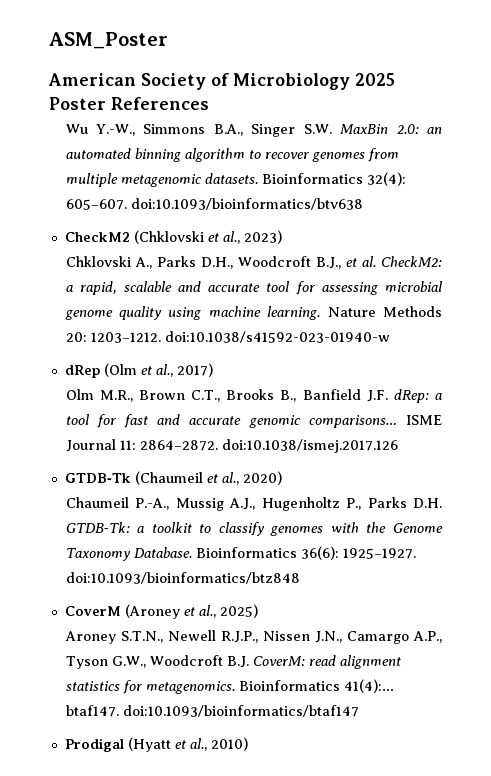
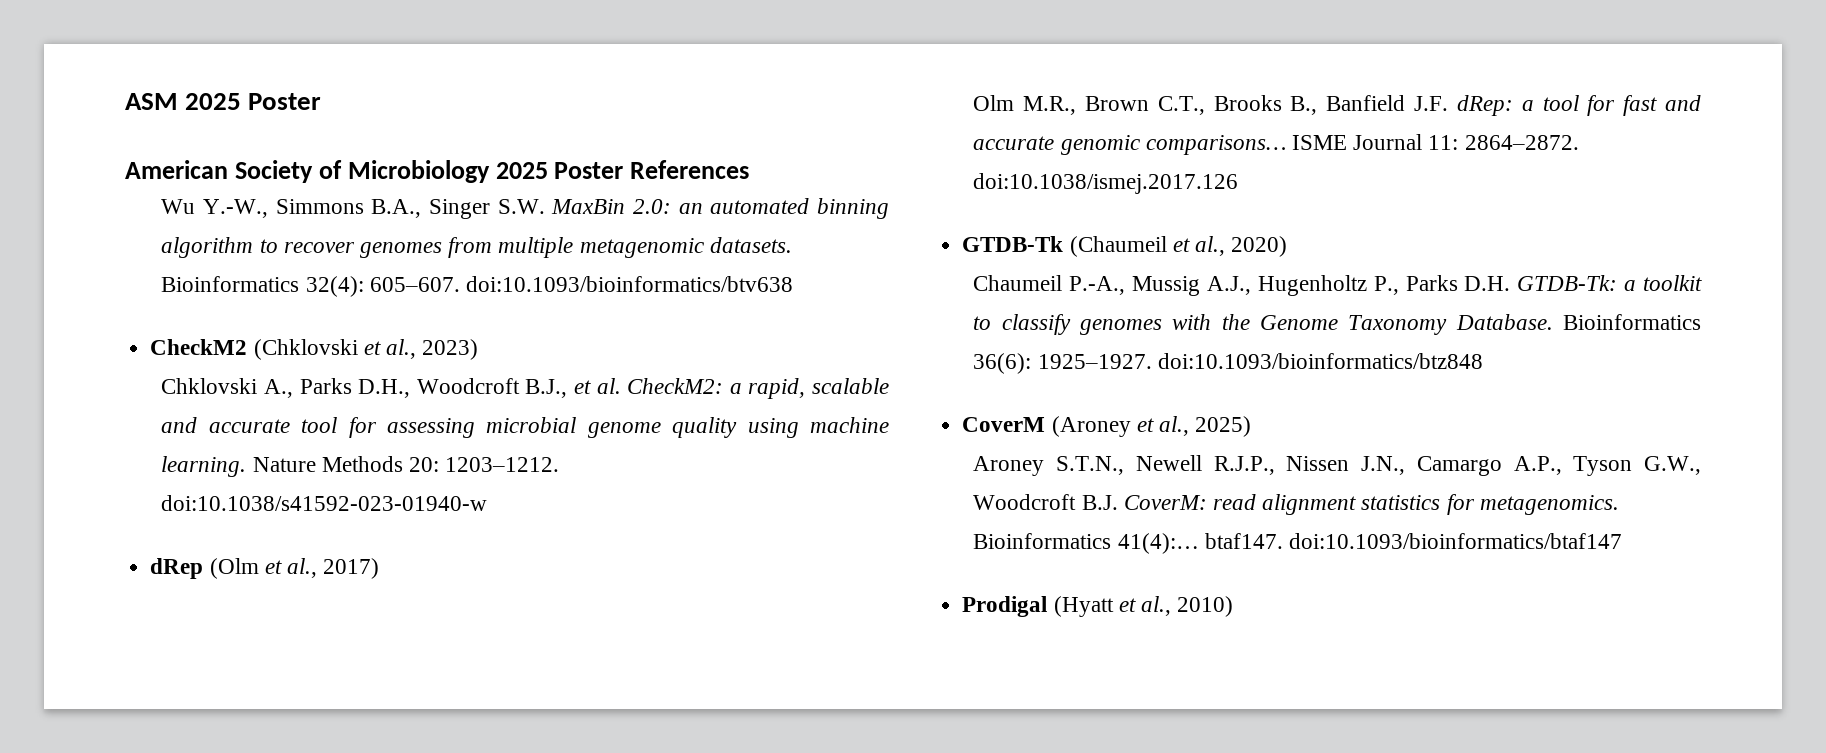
[49,32,168,49] ASM_Poster -> [125,93,322,110] ASM 2025 Poster

